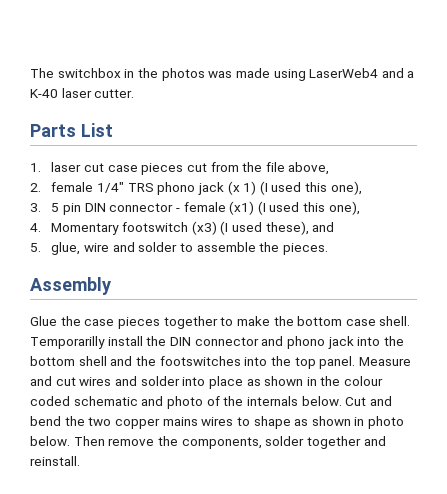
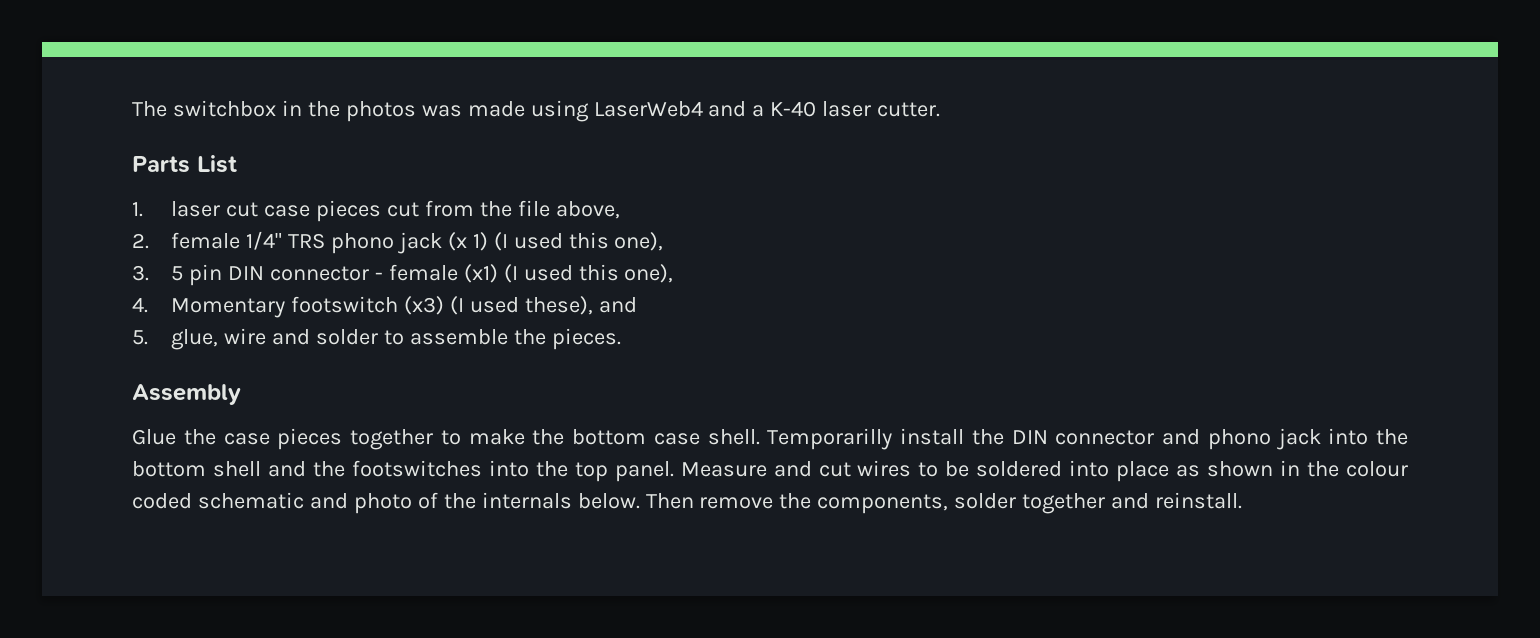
[114,376,180,386] and solder -> [918,461,1063,477] to be soldered
[345,396,392,406] [30,416,405,429] [30,436,70,446] Cut and bend the two copper mains wires to shape as shown in photo below. -> (640, 501) none

